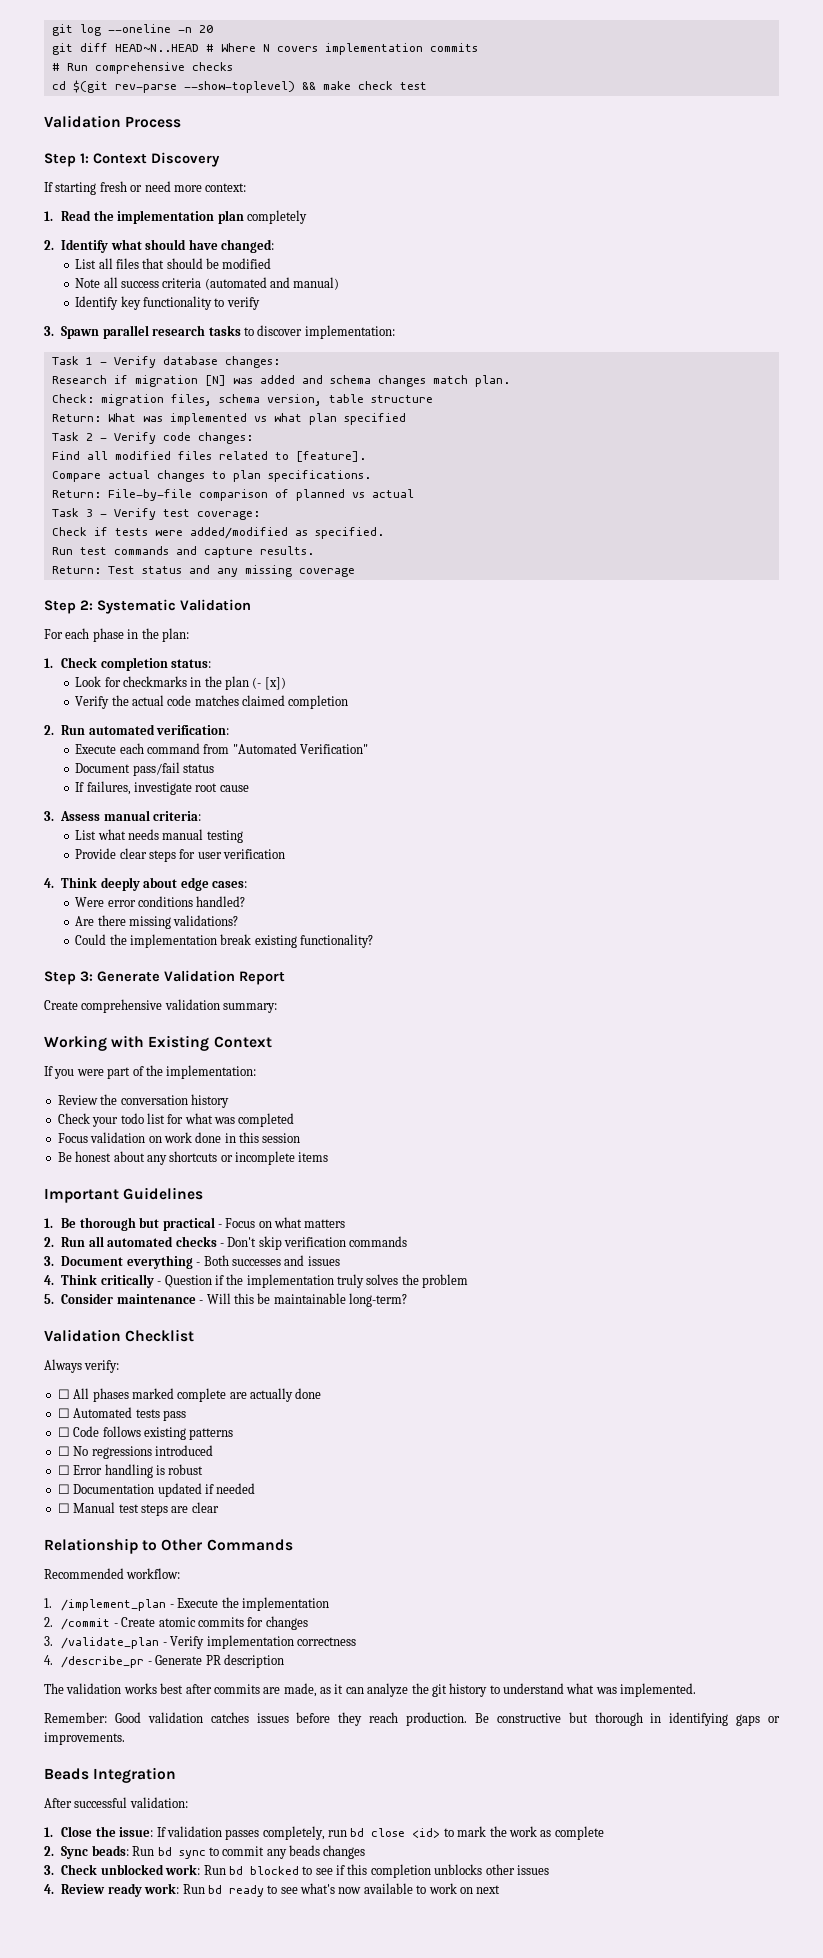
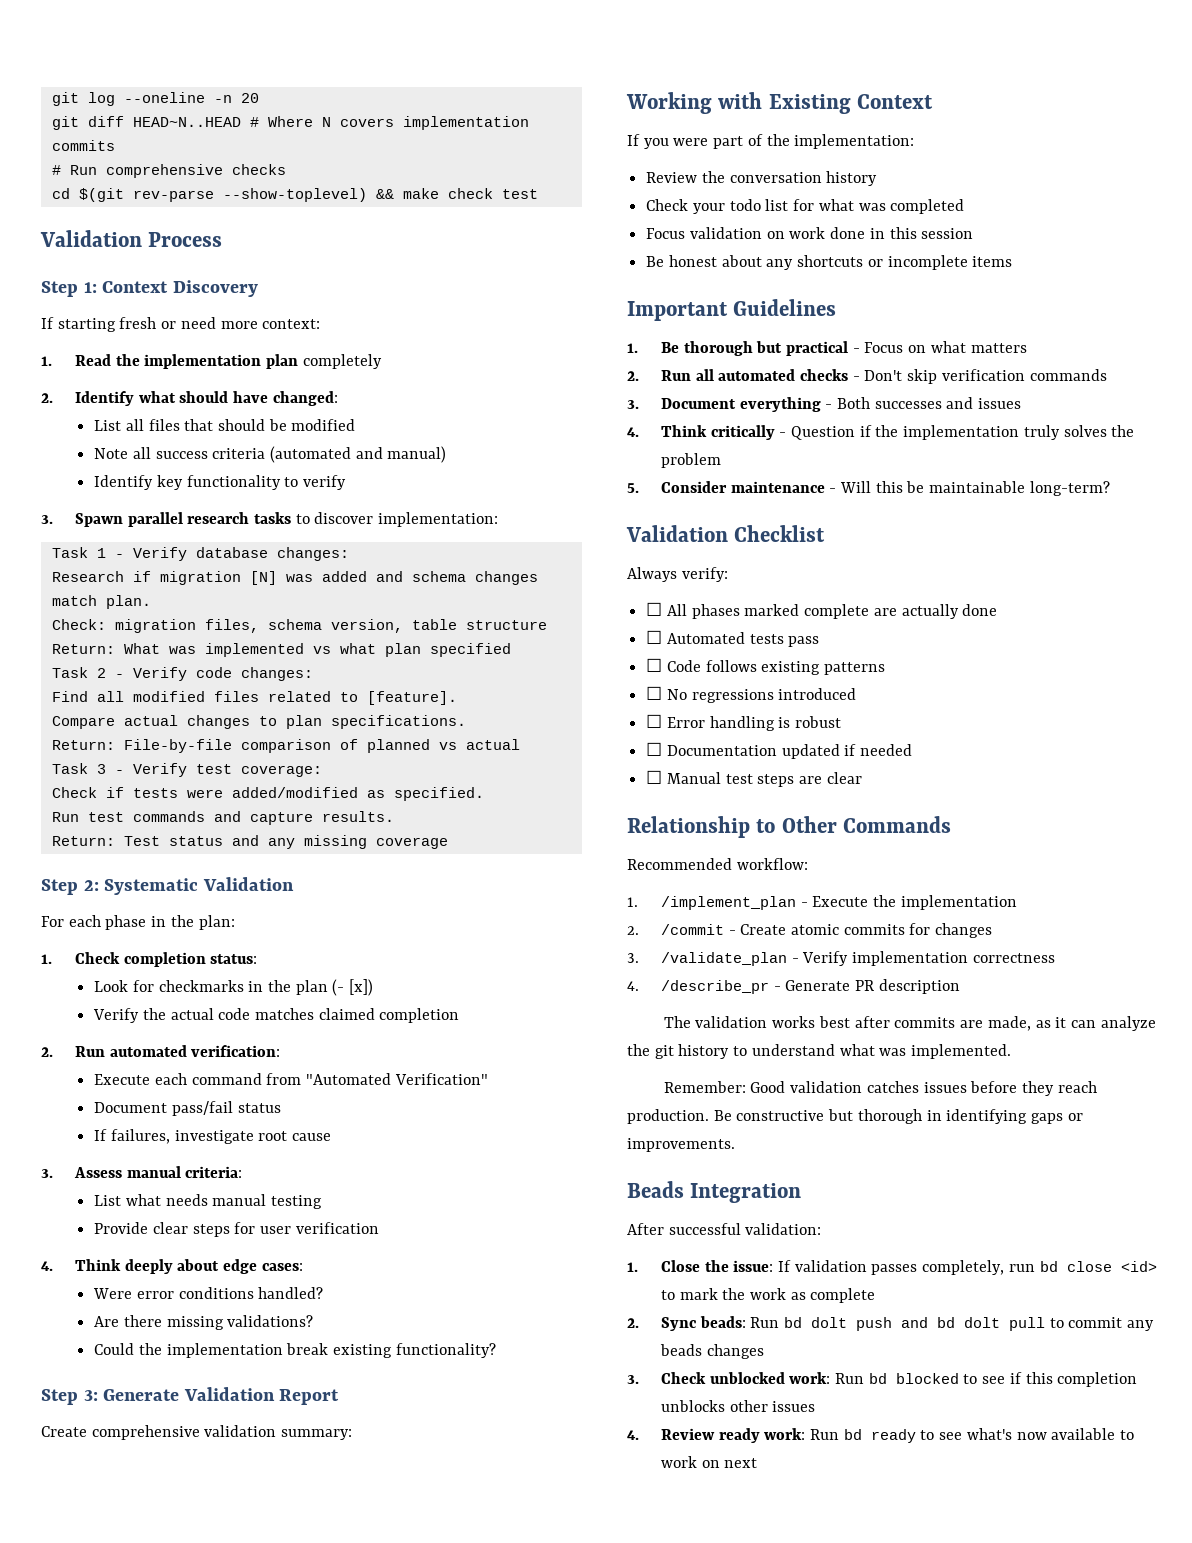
[178,1850,206,1859] sync -> [811,1317,1046,1331] dolt push and bd dolt pull

